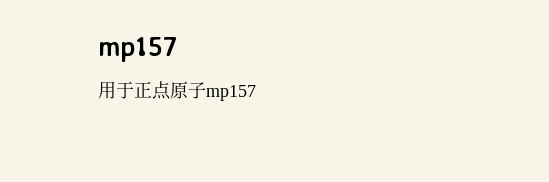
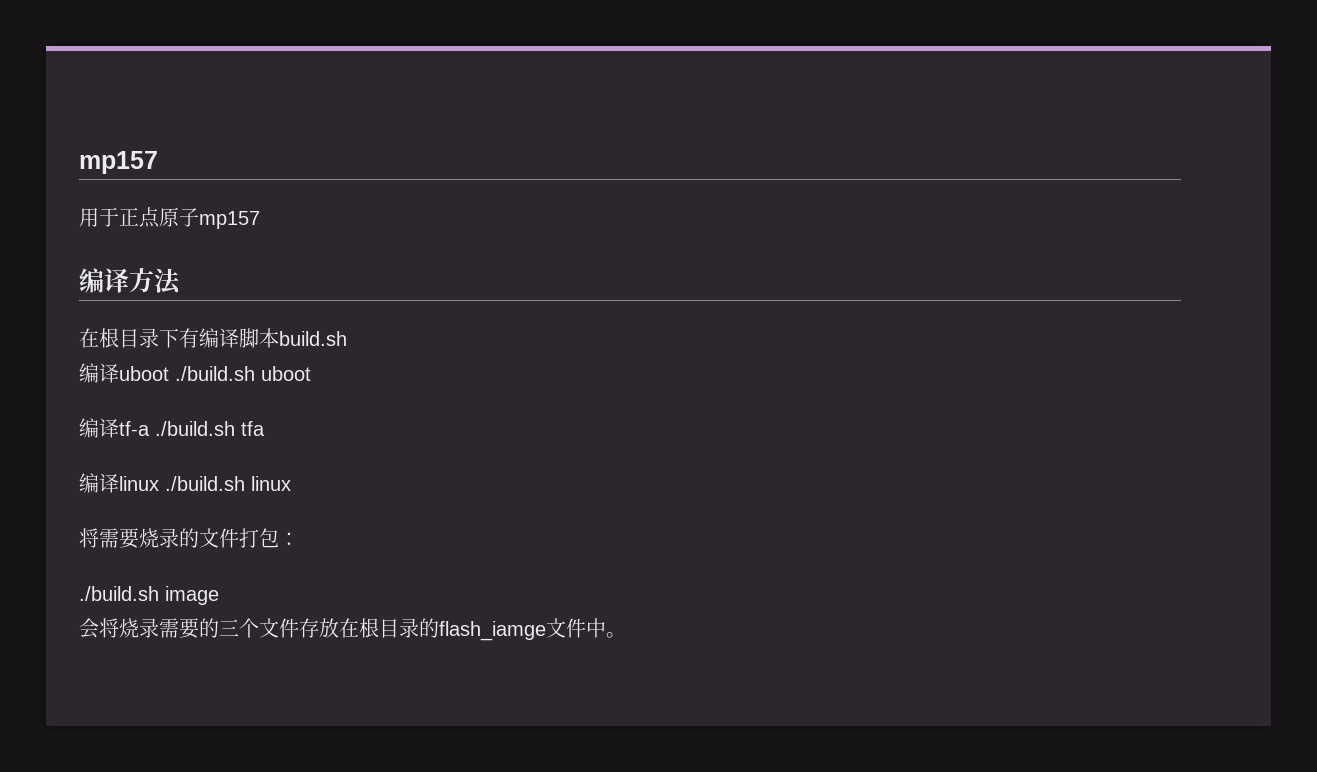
(256, 93) none -> [79,268,181,295] [79,328,347,348] [79,363,311,383] [79,418,265,438] [79,473,291,493] [79,528,299,549] [79,586,219,605] [79,618,626,641] // 编译方法 // 在根目录下有编译脚本build.sh // 编译uboot ./build.sh uboot // 编译tf-a ./build.sh tfa // 编译linux ./build.sh linux // 将需要烧录的文件打包： // ./build.sh image // 会将烧录需要的三个文件存放在根目录的flash_iamge文件中。

